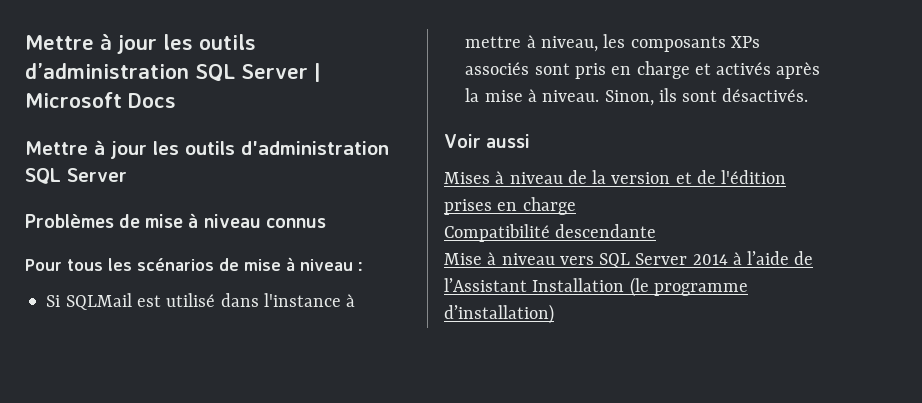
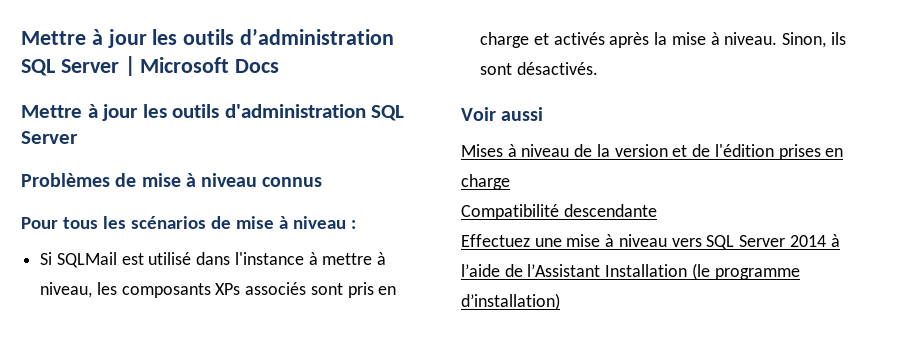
[444,253,482,265] Mise -> [461,234,601,247] Effectuez une mise

